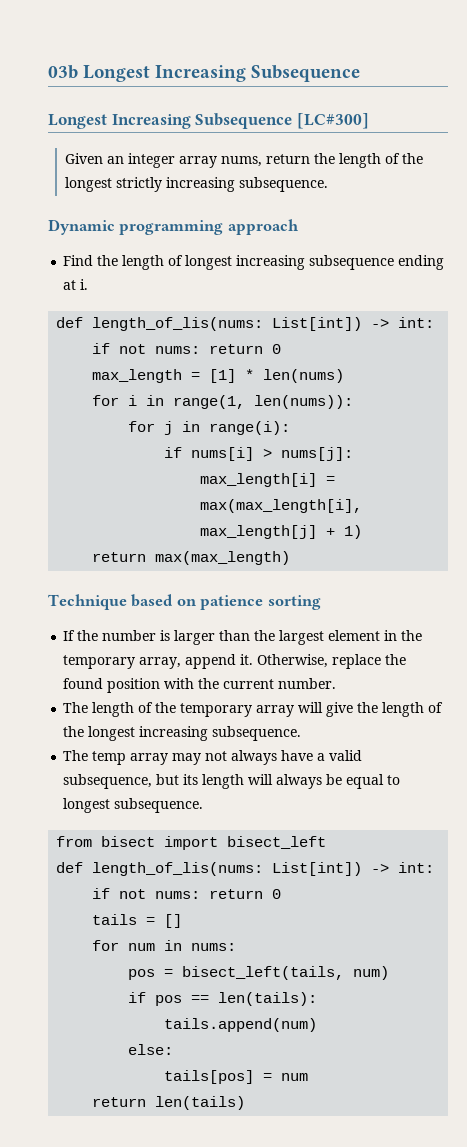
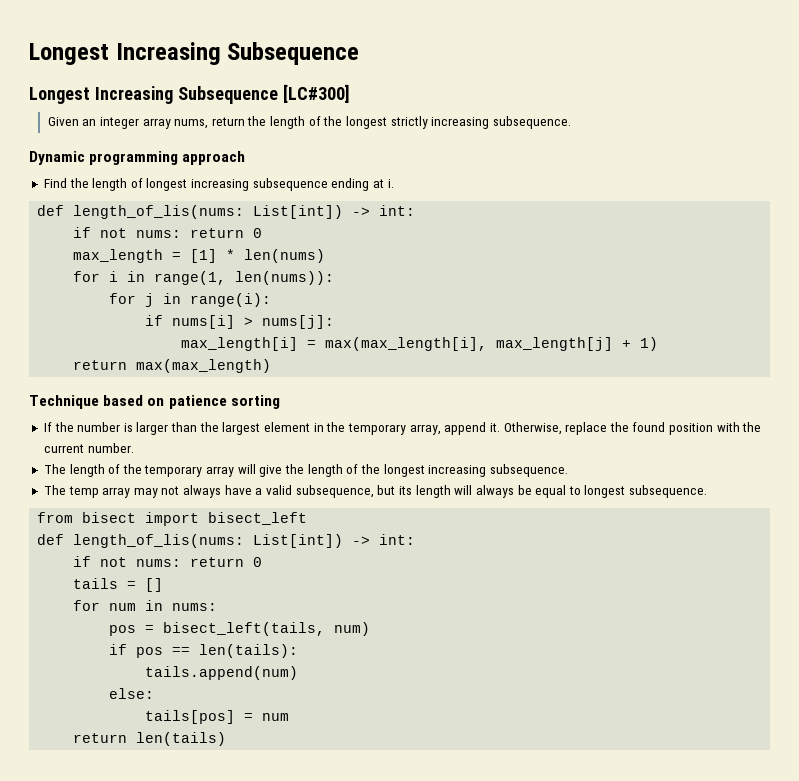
[48,65,78,79] 03b -> (29, 54) none

